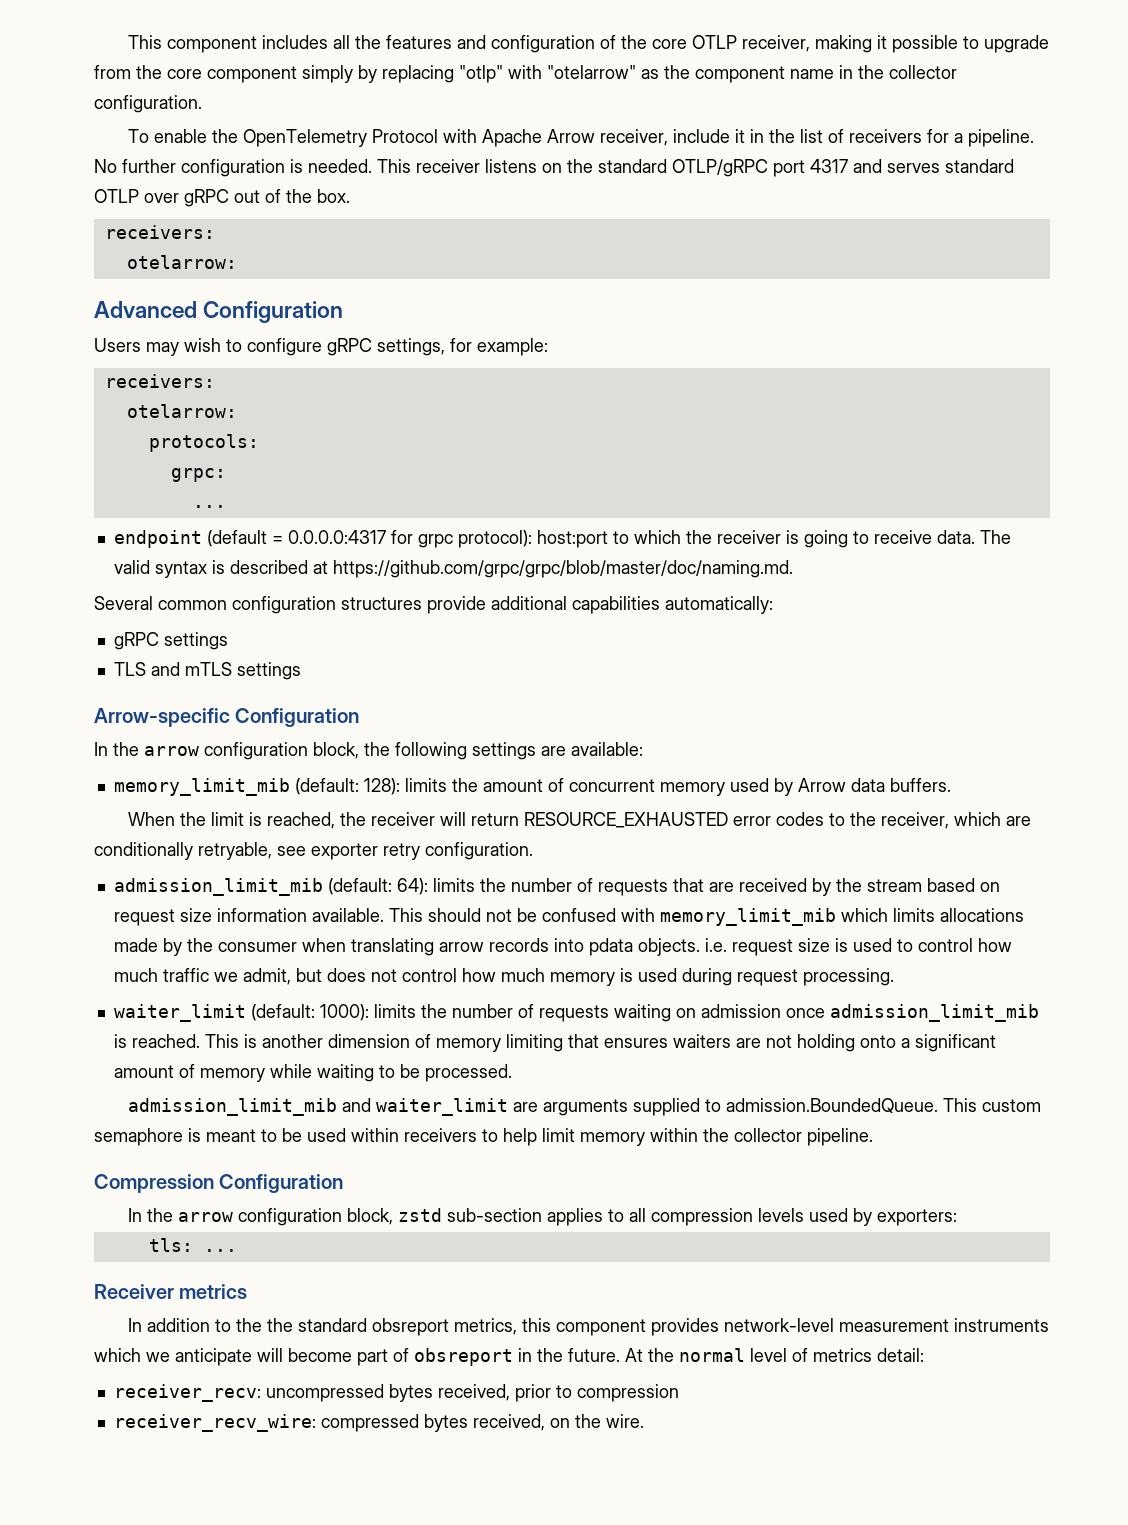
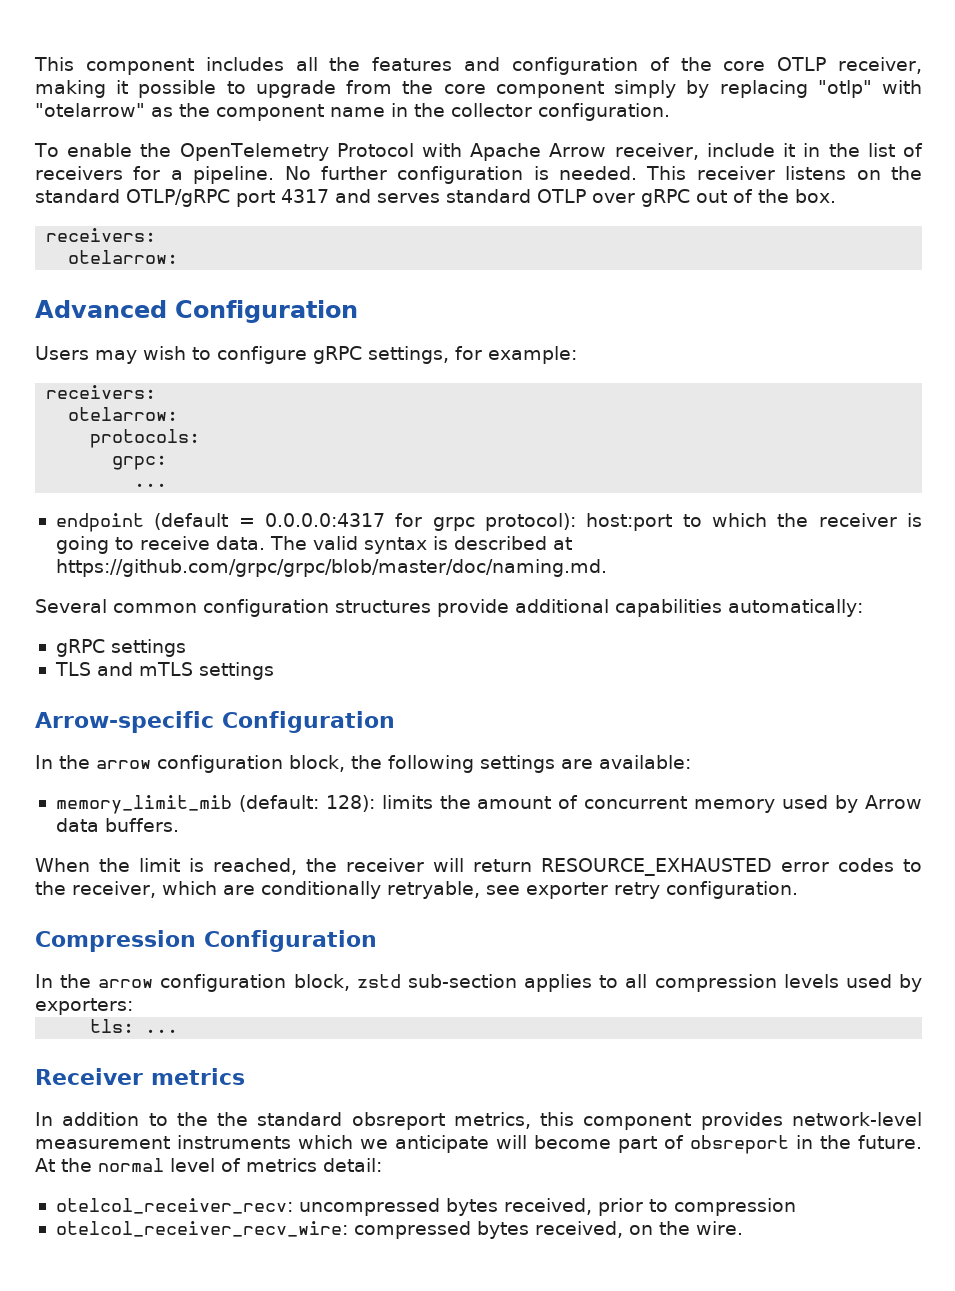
[113,878,1000,896] [113,908,1024,926] [113,938,1012,956] [113,968,894,986] [113,1004,1039,1022] [113,1034,996,1052] [113,1064,512,1082] [128,1098,1042,1116] [94,1128,873,1146] // admission_limit_mib (default: 64): limits the number of requests that are received by the stream based on request size information available. This should not be confused with memory_limit_mib which limits allocations made by the consumer when translating arrow records into pdata objects. i.e. request size is used to control how much traffic we admit, but does not control how much memory is used during request processing. // waiter_limit (default: 1000): limits the number of requests waiting on admission once admission_limit_mib is reached. This is another dimension of memory limiting that ensures waiters are not holding onto a significant amount of memory while waiting to be processed. // admission_limit_mib and waiter_limit are arguments supplied to admission.BoundedQueue. This custom semaphore is meant to be used within receivers to help limit memory within the collector pipeline. -> (798, 890) none
[113,1384,261,1402] receiver_recv: -> [55,1198,293,1214] otelcol_receiver_recv:
[113,1414,316,1432] receiver_recv_wire: -> [55,1221,348,1237] otelcol_receiver_recv_wire:

